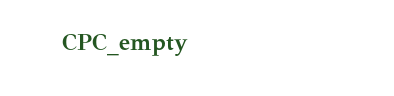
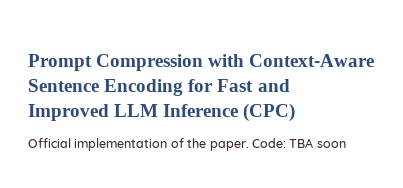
[62,33,188,56] CPC_empty -> [28,54,375,71] [28,79,290,96] [28,103,296,122] [28,138,346,151] Prompt Compression with Context-Aware Sentence Encoding for Fast and Improved LLM Inference (CPC) // Official implementation of the paper. Code: TBA soon

